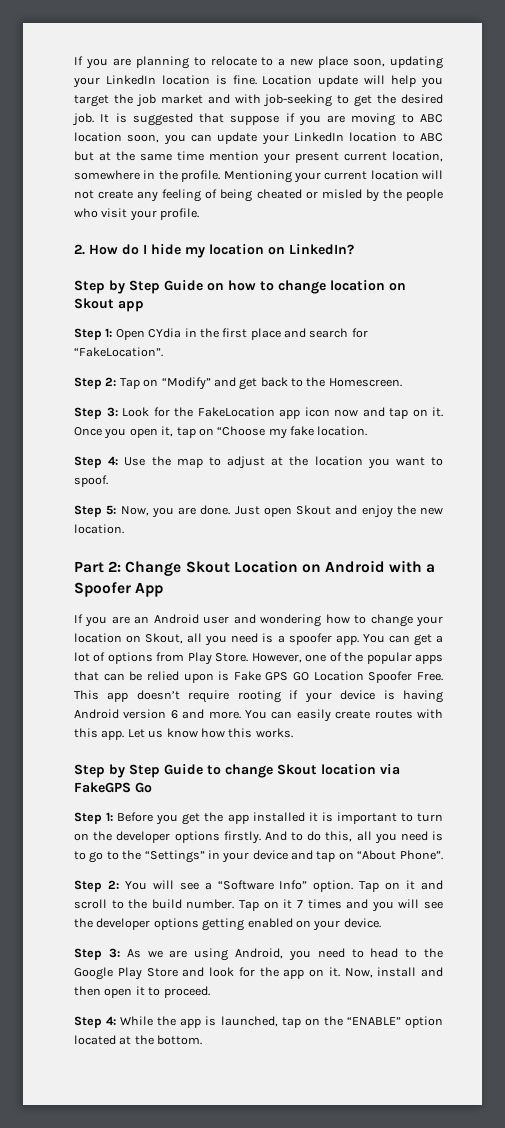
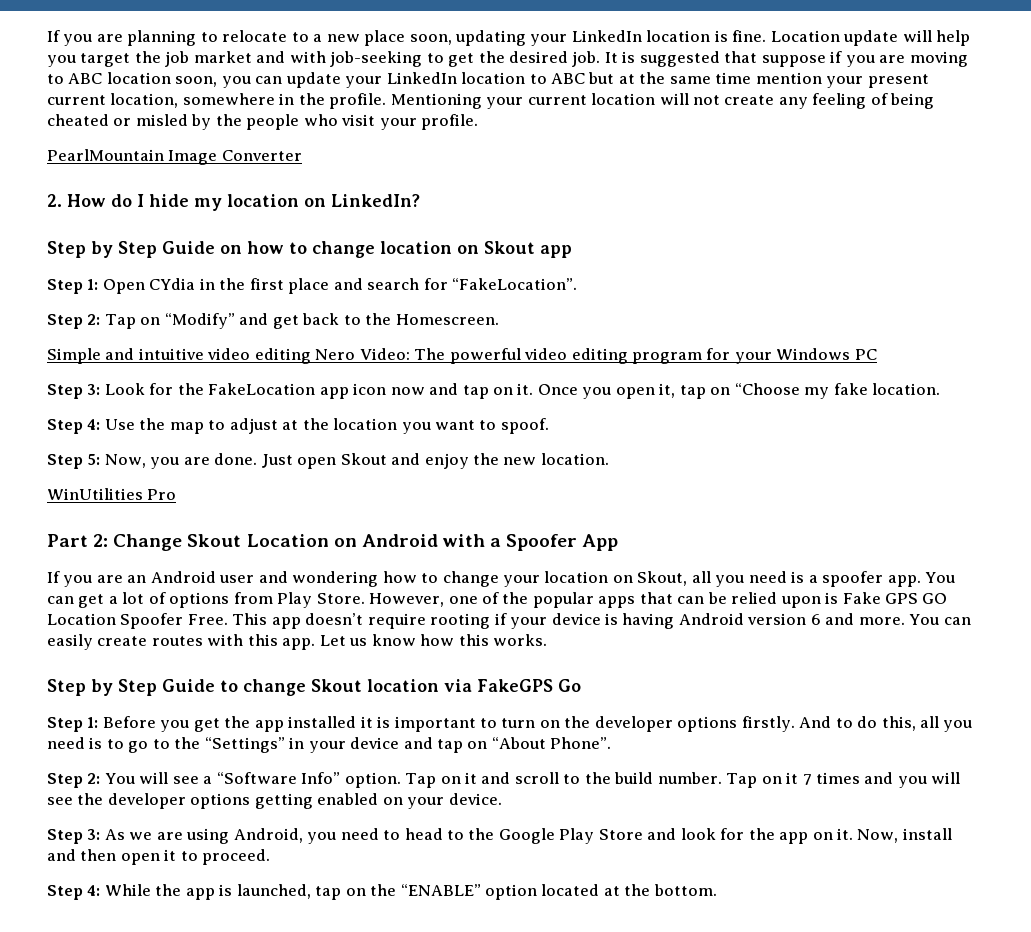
(200, 214) none -> [47,149,302,165] // PearlMountain Image Converter
(402, 382) none -> [47,348,877,364] // Simple and intuitive video editing Nero Video: The powerful video editing program for your Windows PC
(124, 529) none -> [47,488,177,500] // WinUtilities Pro

